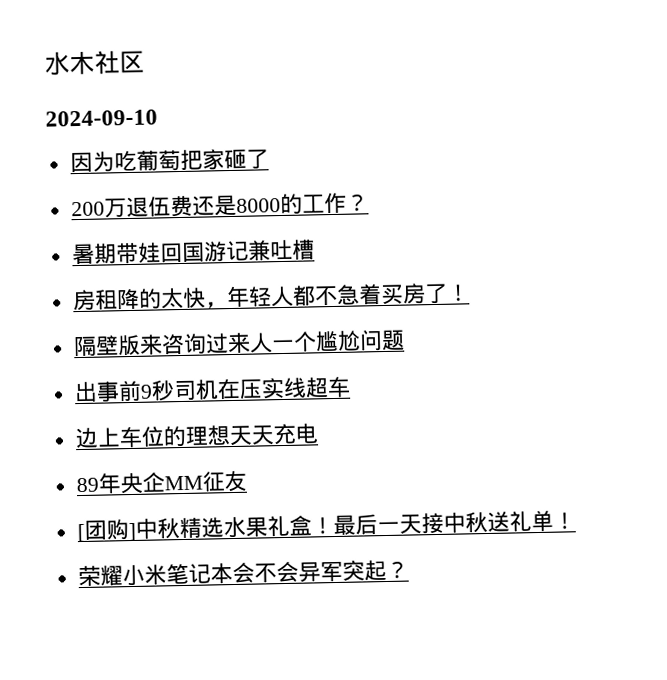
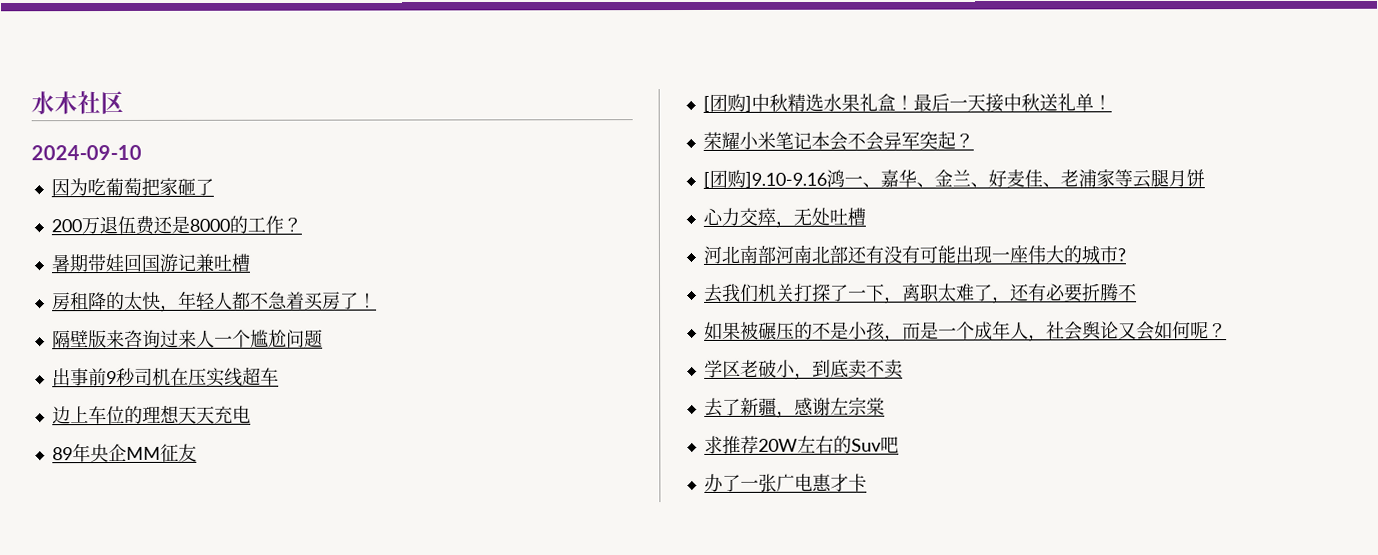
(409, 570) none -> [702,169,1205,189] [702,207,866,228] [702,244,1126,265] [703,283,1137,304] [703,320,1227,342] [703,359,903,380] [703,396,885,418] [703,435,899,454] [703,473,867,492] // [团购]9.10-9.16鸿一、嘉华、金兰、好麦佳、老浦家等云腿月饼 // 心力交瘁，无处吐槽 // 河北南部河南北部还有没有可能出现一座伟大的城市? // 去我们机关打探了一下，离职太难了，还有必要折腾不 // 如果被碾压的不是小孩，而是一个成年人，社会舆论又会如何呢？ // 学区老破小，到底卖不卖 // 去了新疆，感谢左宗棠 // 求推荐20W左右的Suv吧 // 办了一张广电惠才卡

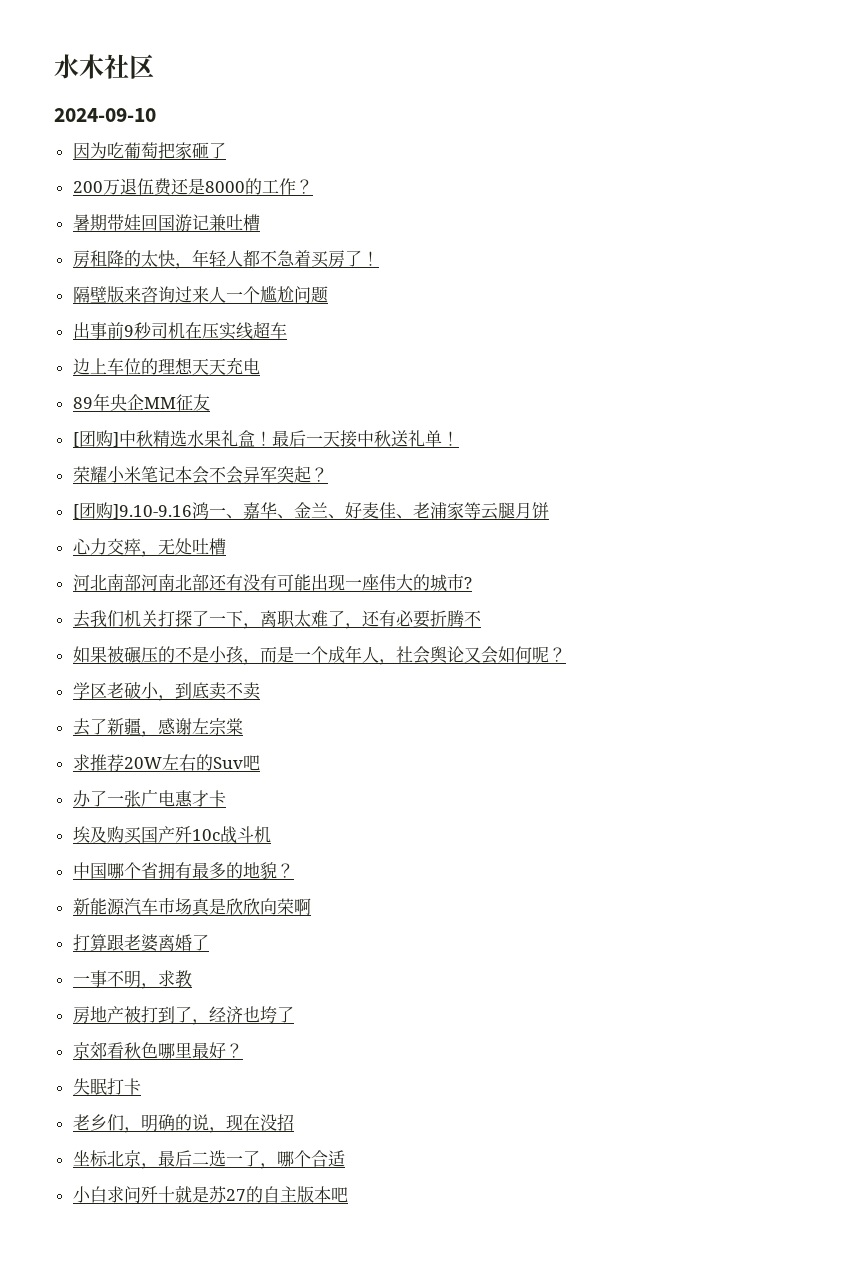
(867, 482) none -> [72,826,271,844] [72,862,294,879] [72,898,311,916] [72,934,209,952] [72,970,192,989] [72,1006,294,1025] [72,1041,243,1059] [72,1078,141,1095] [72,1114,294,1133] [72,1150,345,1169] [72,1185,348,1203] // 埃及购买国产歼10c战斗机 // 中国哪个省拥有最多的地貌？ // 新能源汽车市场真是欣欣向荣啊 // 打算跟老婆离婚了 // 一事不明，求教 // 房地产被打到了，经济也垮了 // 京郊看秋色哪里最好？ // 失眠打卡 // 老乡们，明确的说，现在没招 // 坐标北京，最后二选一了，哪个合适 // 小白求问歼十就是苏27的自主版本吧

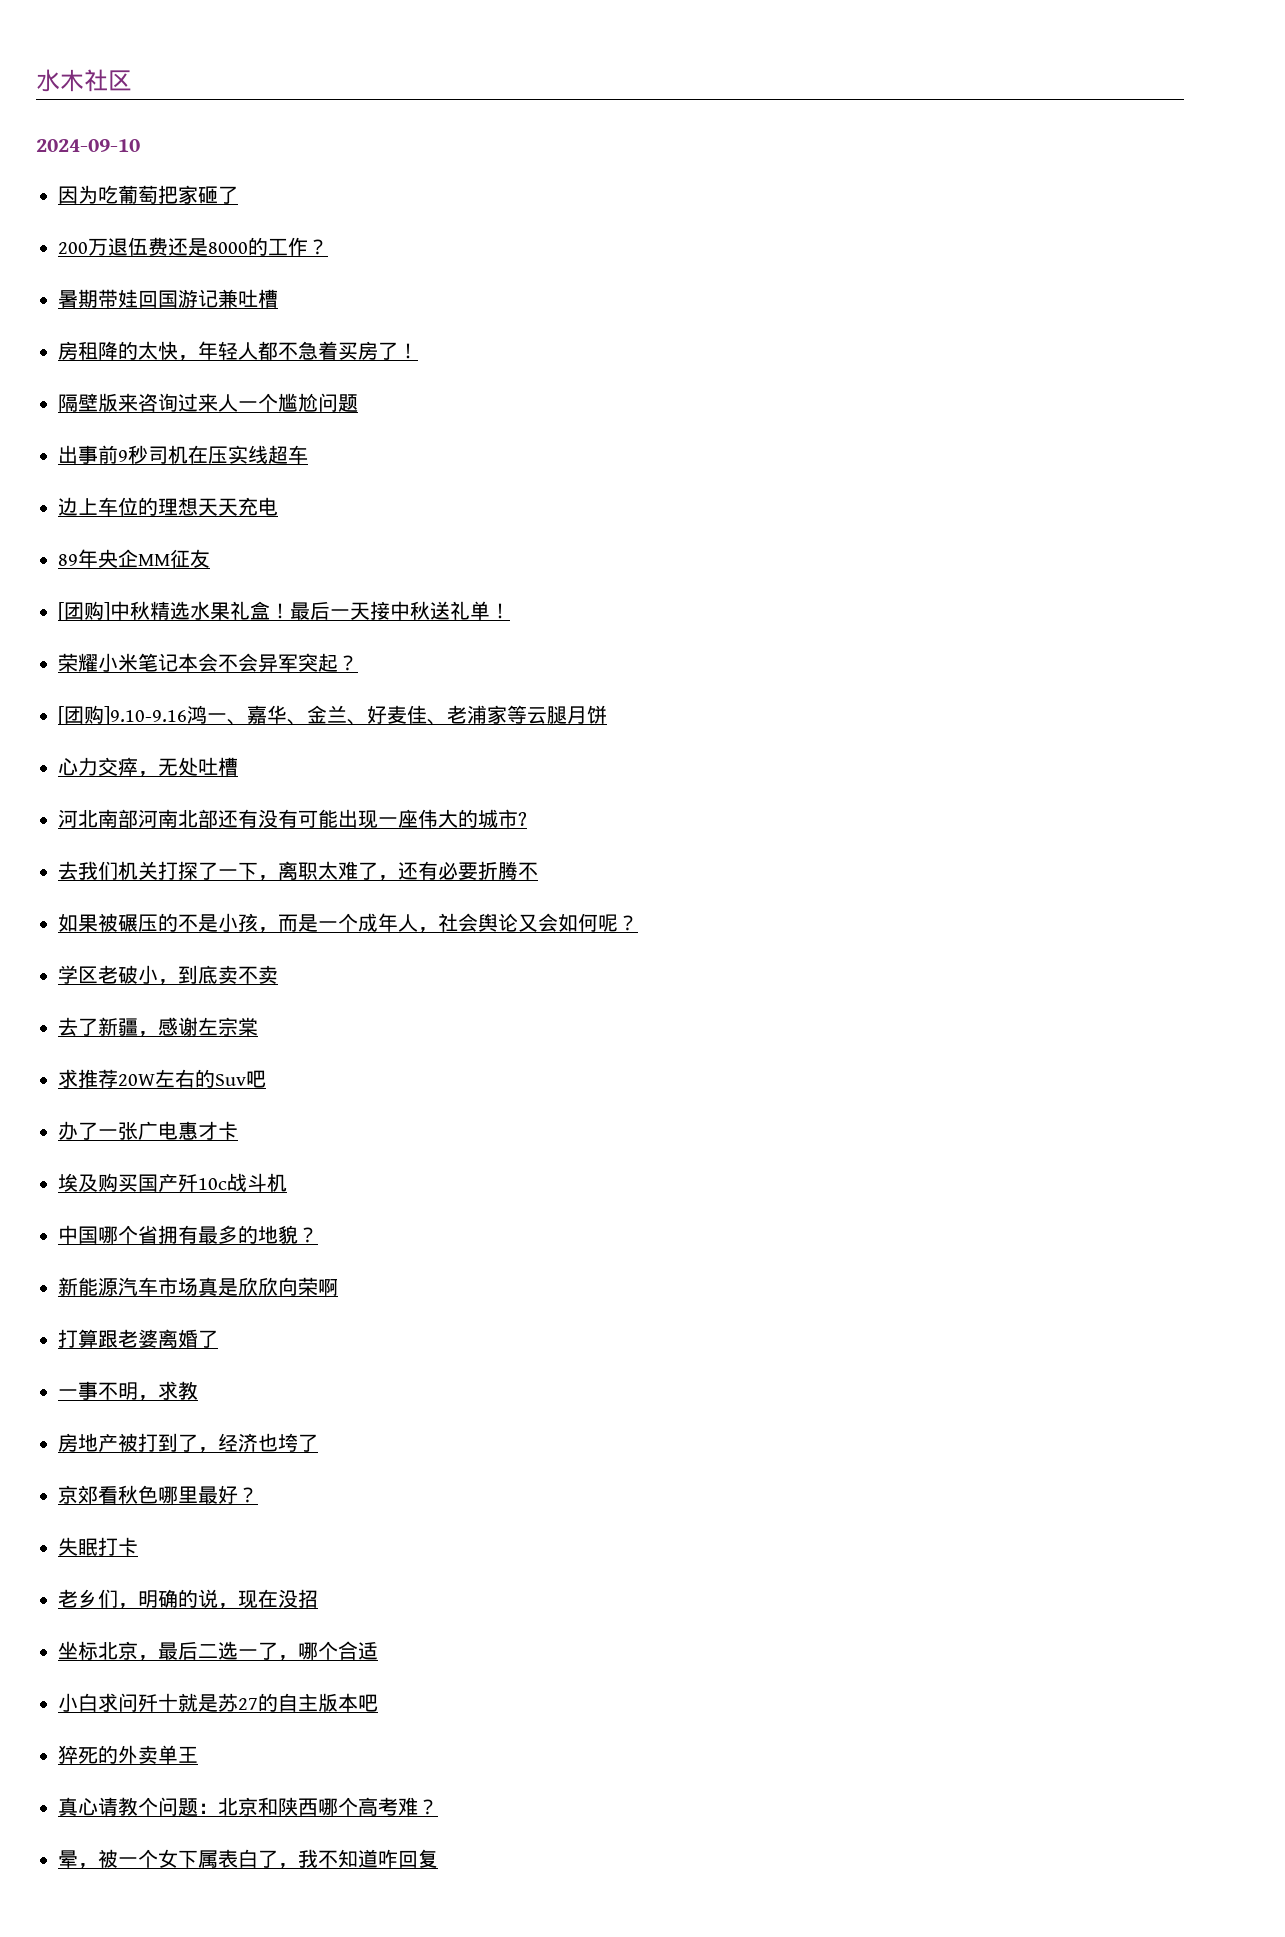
(348, 1195) none -> [58,1745,198,1764] [58,1797,438,1817] [58,1849,438,1869] // 猝死的外卖单王 // 真心请教个问题：北京和陕西哪个高考难？ // 晕，被一个女下属表白了，我不知道咋回复

